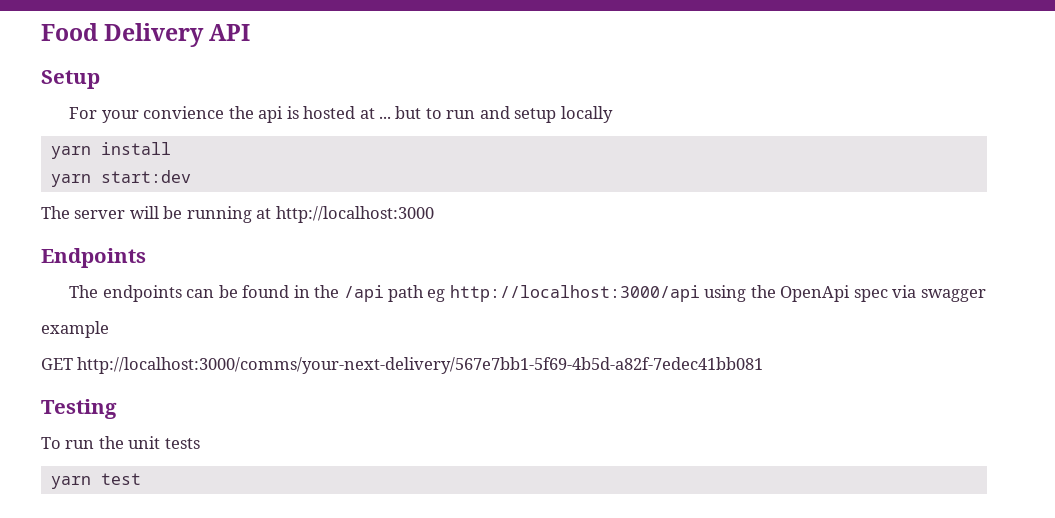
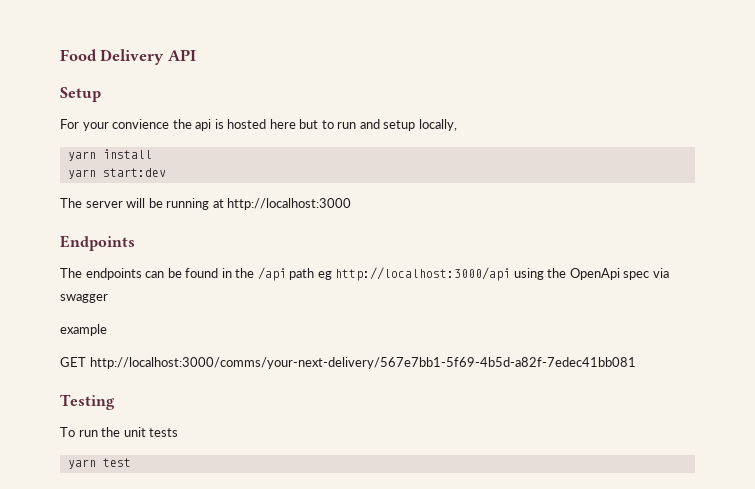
[359,108,391,119] at ... -> [269,119,296,129] here
[560,106,613,123] locally -> [418,119,457,131] locally,

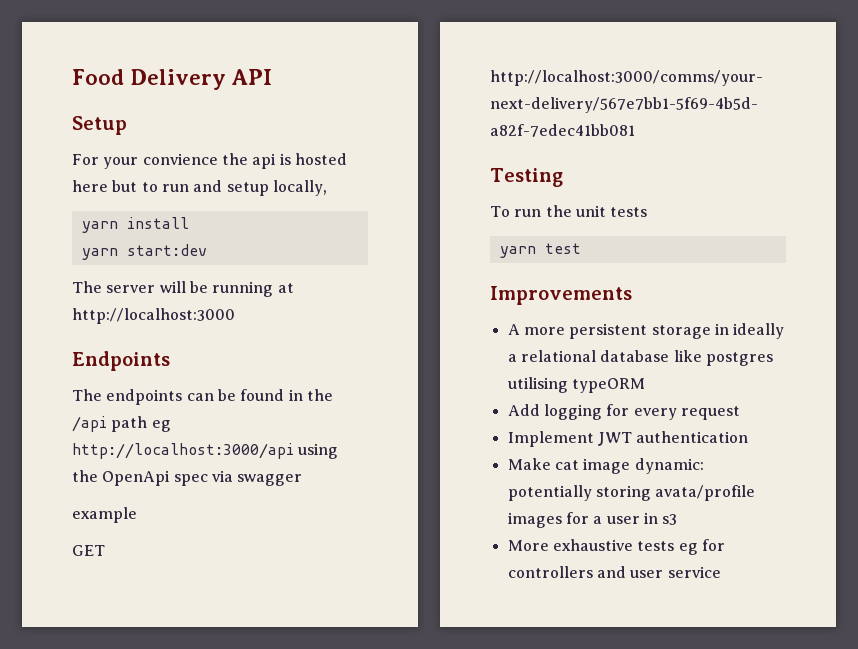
(131, 462) none -> [490,286,632,305] [507,323,785,339] [507,350,773,366] [507,377,645,393] [507,404,740,420] [507,431,749,447] [507,458,704,474] [507,485,756,501] [507,512,678,528] [507,539,725,555] [507,566,721,578] // Improvements // A more persistent storage in ideally a relational database like postgres utilising typeORM // Add logging for every request // Implement JWT authentication // Make cat image dynamic: potentially storing avata/profile images for a user in s3 // More exhaustive tests eg for controllers and user service

